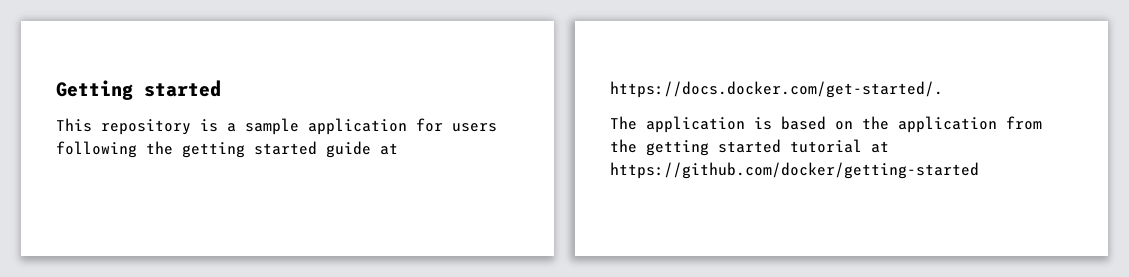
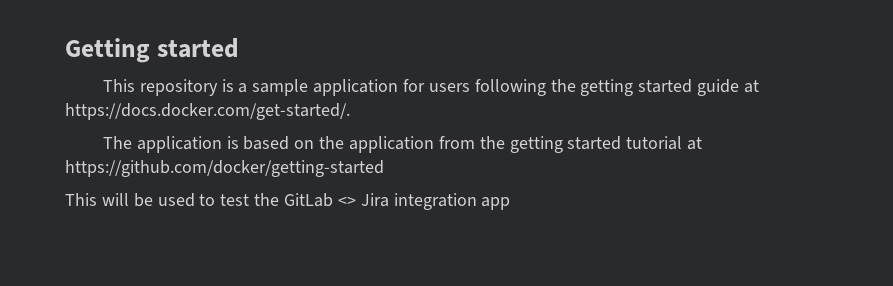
(979, 170) none -> [65,193,511,210] // This will be used to test the GitLab <> Jira integration app

